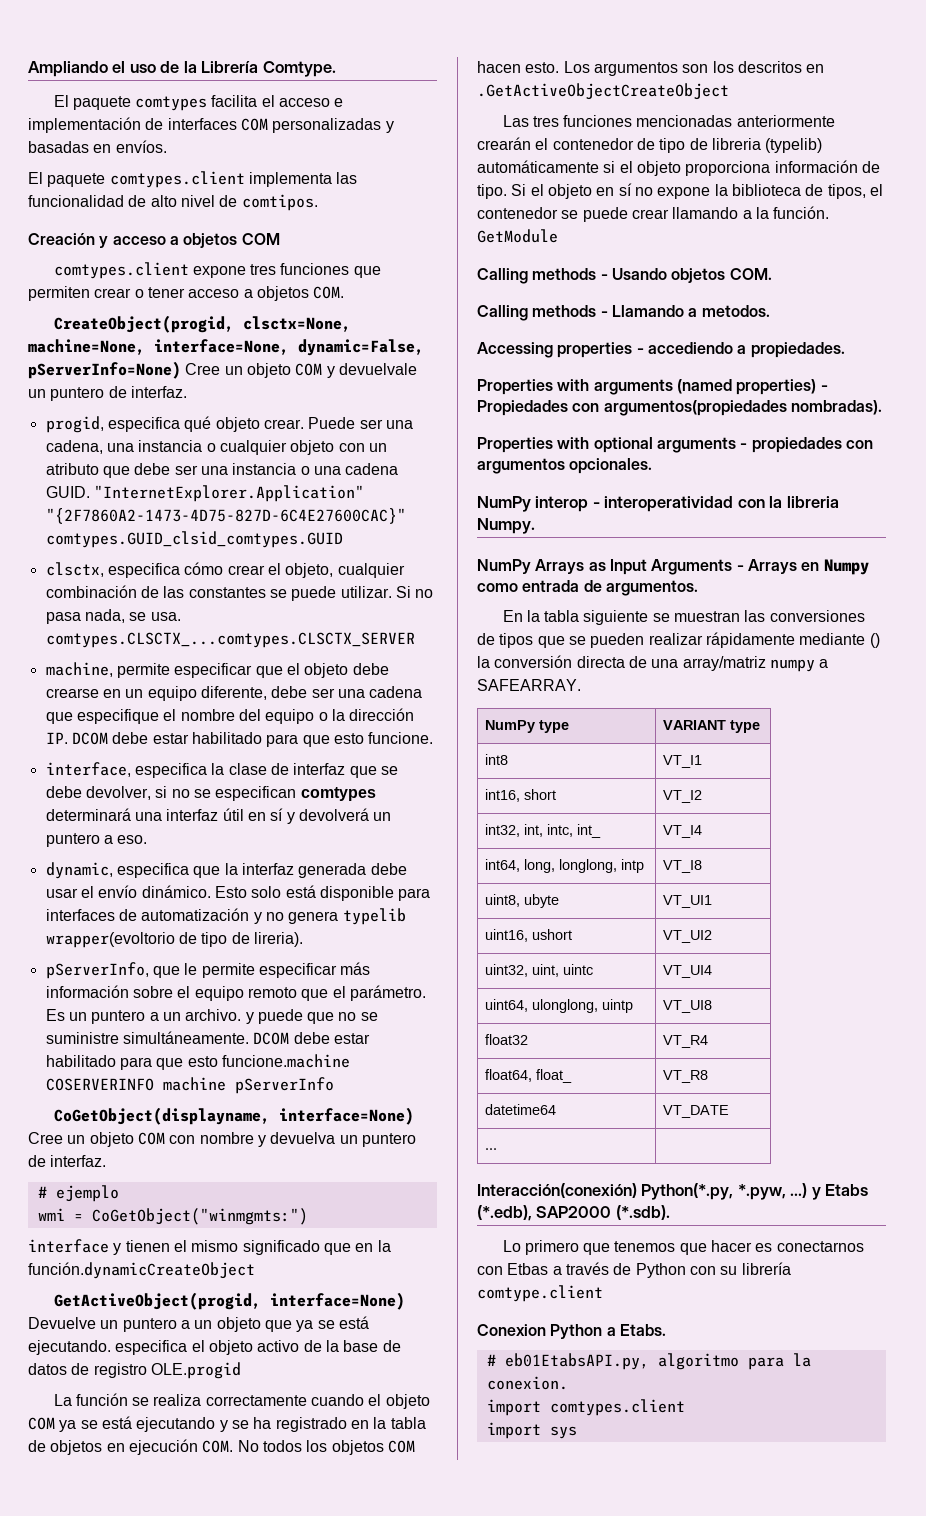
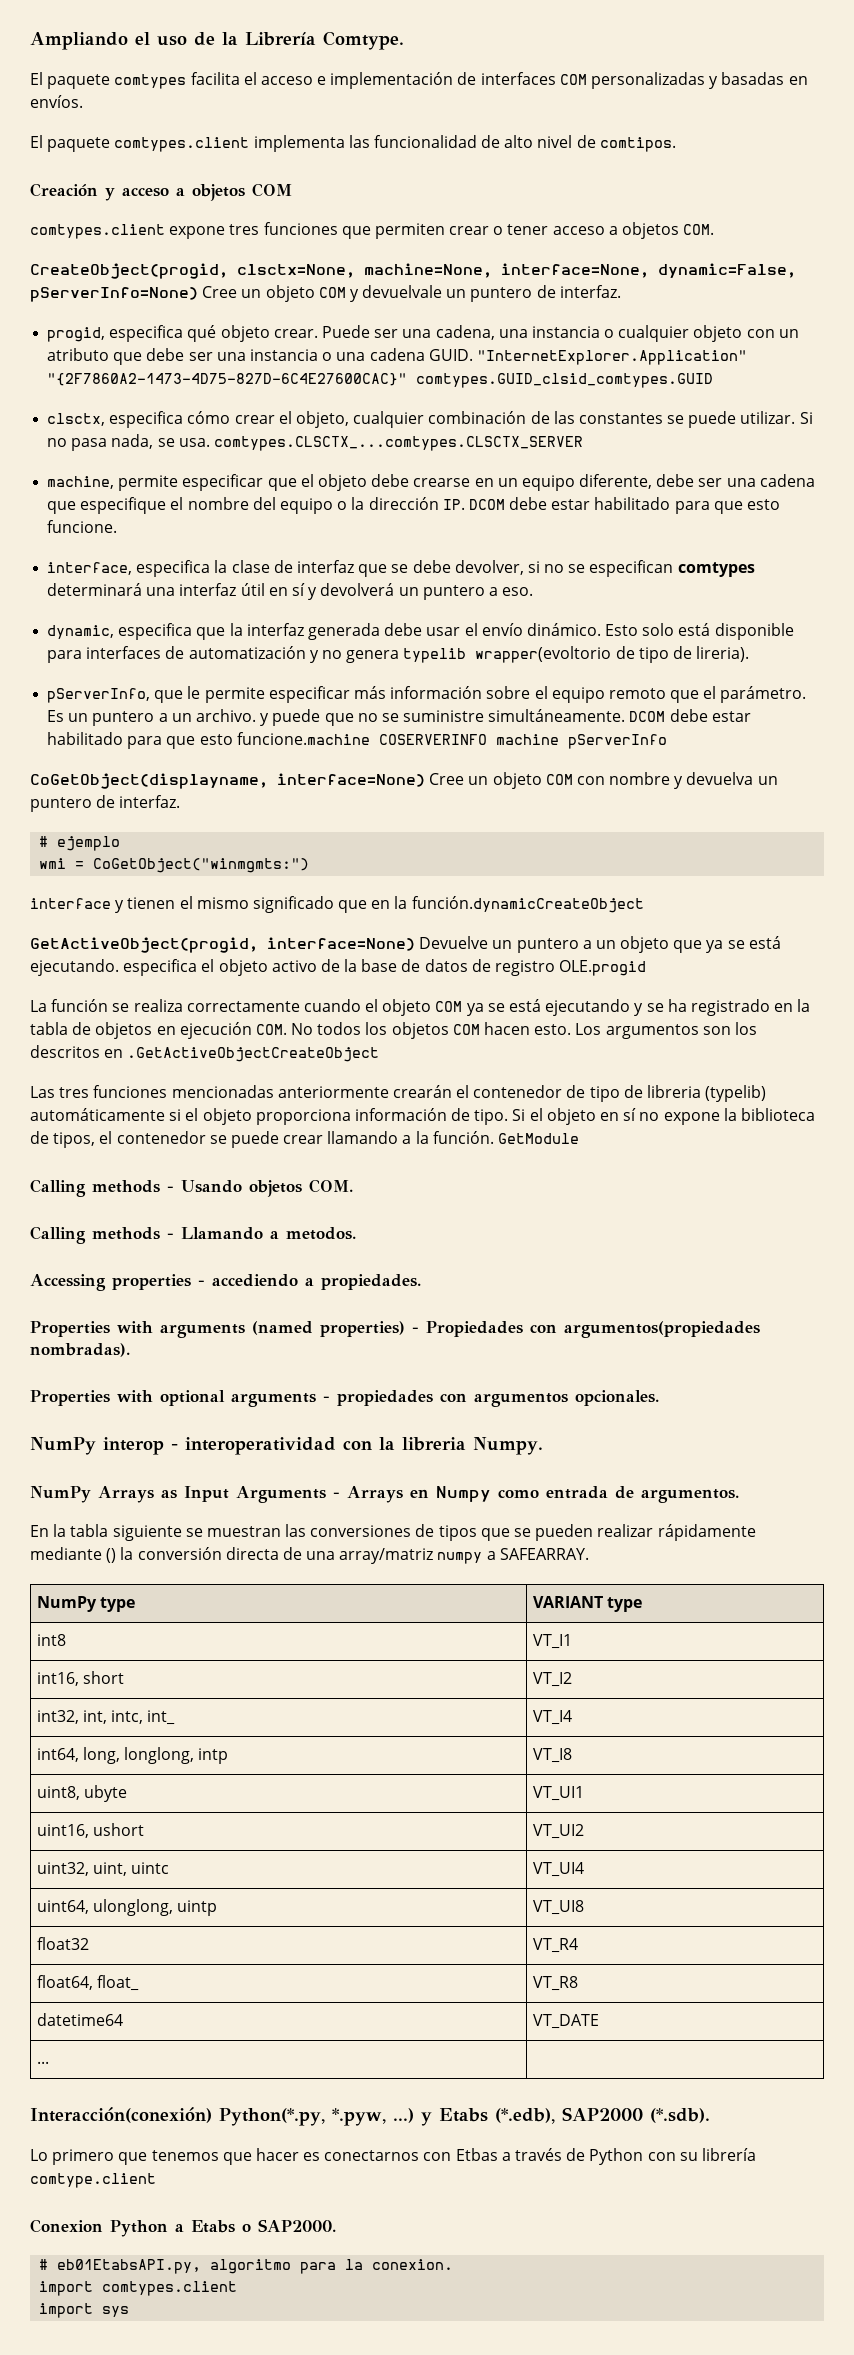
[619,1324,666,1336] Etabs. -> [191,2219,336,2233] Etabs o SAP2000.

